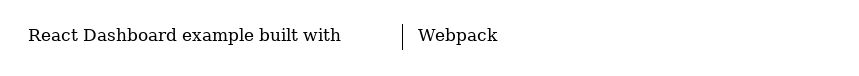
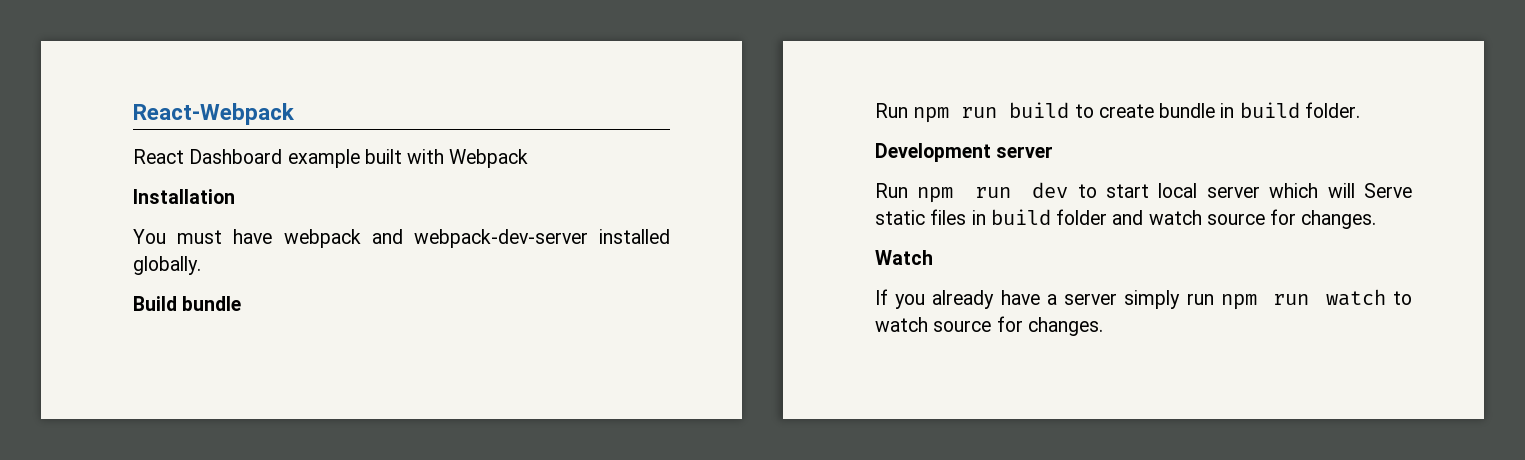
(28, 35) none -> [133,103,295,125] React-Webpack //
(498, 36) none -> [133,189,235,204] [133,229,670,248] [133,256,201,275] [133,296,242,311] [875,102,1360,123] [875,143,1054,162] [875,182,1412,203] [875,209,1377,229] [875,250,933,265] [875,289,1412,310] [875,316,1103,336] // Installation // You must have webpack and webpack-dev-server installed globally. // Build bundle // Run npm run build to create bundle in build folder. // Development server // Run npm run dev to start local server which will Serve static files in build folder and watch source for changes. // Watch // If you already have a server simply run npm run watch to watch source for changes.

